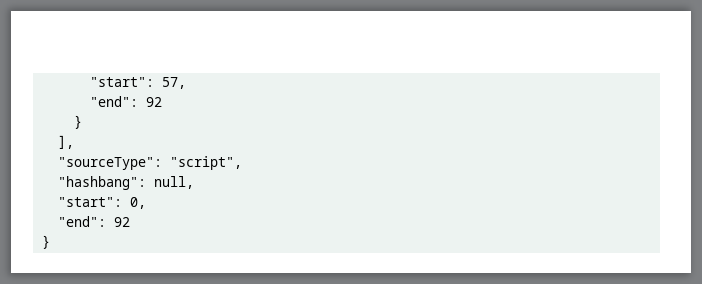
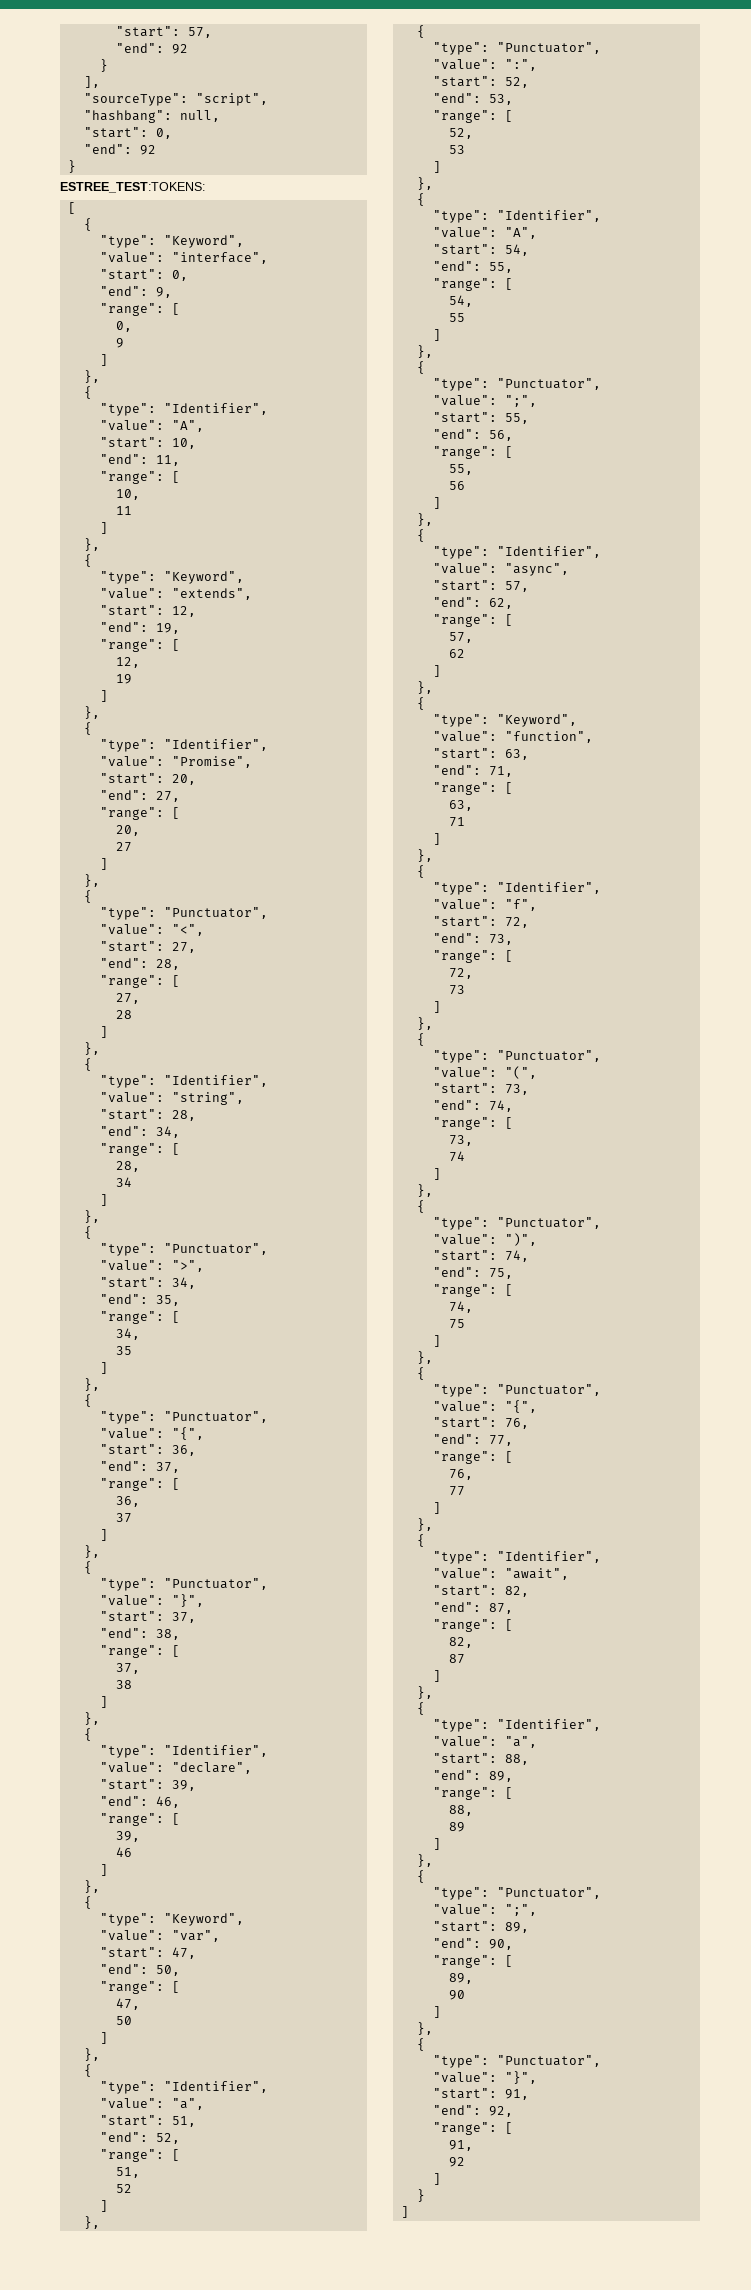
(51, 242) none -> [60,182,205,193] [67,202,76,214] [83,218,92,231] [99,235,244,248] [99,252,268,264] [99,269,188,281] [99,286,172,298] [99,303,180,316] [115,321,132,332] [115,338,124,348] [99,354,108,366] [83,370,100,383] [83,386,92,399] [99,403,268,416] [99,420,204,432] [99,437,196,449] [99,454,180,466] [99,471,180,484] [115,489,140,500] [115,506,132,515] [99,522,108,534] [83,538,100,551] [83,554,92,567] [99,571,244,584] [99,588,252,600] [99,605,196,617] [99,622,180,634] [99,639,180,652] [115,657,140,668] [115,674,132,684] [99,690,108,702] [83,706,100,719] [83,722,92,735] [99,739,268,752] [99,756,252,768] [99,773,196,785] [99,790,180,802] [99,807,180,820] [115,825,140,836] [115,842,132,852] [99,858,108,870] [83,874,100,887] [83,890,92,903] [99,907,268,920] [99,924,204,936] [99,941,196,953] [99,958,180,970] [99,975,180,988] [115,993,140,1004] [115,1010,132,1019] [99,1026,108,1038] [83,1042,100,1055] [83,1058,92,1071] [99,1075,268,1088] [99,1092,244,1105] [99,1109,196,1121] [99,1126,180,1138] [99,1143,180,1156] [115,1161,140,1172] [115,1177,132,1187] [99,1194,108,1206] [83,1210,100,1223] [83,1226,92,1239] [99,1243,268,1256] [99,1260,204,1272] [99,1277,196,1289] [99,1294,180,1306] [99,1311,180,1324] [115,1328,140,1340] [115,1346,132,1355] [99,1362,108,1374] [83,1378,100,1391] [83,1394,92,1407] [99,1411,268,1424] [99,1427,204,1440] [99,1444,196,1456] [99,1461,180,1473] [99,1478,180,1491] [115,1496,140,1507] [115,1513,132,1523] [99,1529,108,1541] [83,1545,100,1558] [83,1561,92,1574] [99,1578,268,1591] [99,1594,204,1607] [99,1611,196,1623] [99,1628,180,1640] [99,1645,180,1658] [115,1663,140,1674] [115,1680,132,1689] [99,1696,108,1708] [83,1712,100,1725] [83,1728,92,1741] [99,1745,268,1758] [99,1762,252,1774] [99,1779,196,1791] [99,1796,180,1808] [99,1813,180,1826] [115,1831,140,1842] [115,1847,132,1857] [99,1864,108,1876] [83,1880,100,1893] [83,1896,92,1909] [99,1913,244,1926] [99,1930,220,1942] [99,1947,196,1959] [99,1964,180,1976] [99,1981,180,1994] [115,1998,140,2010] [115,2016,132,2025] [99,2032,108,2044] [83,2048,100,2061] [83,2064,92,2077] [99,2081,268,2094] [99,2098,204,2110] [99,2115,196,2127] [99,2132,180,2144] [99,2149,180,2162] [115,2167,140,2178] [115,2184,132,2193] [99,2200,108,2212] [83,2216,100,2229] [416,25,425,38] [432,42,601,55] [432,59,537,71] [432,76,529,88] [432,93,513,105] [432,110,513,123] [448,128,473,139] [448,145,465,154] [432,161,441,173] [416,177,433,190] [416,193,425,206] [432,210,601,223] [432,227,537,239] [432,244,529,256] [432,261,513,273] [432,278,513,291] [448,295,473,307] [448,313,465,322] [432,329,441,341] [416,345,433,358] [416,361,425,374] [432,378,601,391] [432,395,537,407] [432,412,529,424] [432,429,513,441] [432,446,513,459] [448,464,473,475] [448,481,465,490] [432,497,441,509] [416,513,433,526] [416,529,425,542] [432,546,601,559] [432,563,569,576] [432,580,529,592] [432,597,513,609] [432,614,513,627] [448,632,473,643] [448,649,465,658] [432,665,441,677] [416,681,433,694] [416,697,425,710] [432,714,577,727] [432,731,593,743] [432,748,529,760] [432,765,513,777] [432,782,513,795] [448,800,473,811] [448,817,465,827] [432,833,441,845] [416,849,433,862] [416,865,425,878] [432,882,601,895] [432,899,537,911] [432,916,529,928] [432,933,513,945] [432,950,513,963] [448,968,473,979] [448,985,465,995] [432,1001,441,1013] [416,1017,433,1030] [416,1033,425,1046] [432,1050,601,1063] [432,1066,537,1079] [432,1083,529,1095] [432,1100,513,1112] [432,1117,513,1130] [448,1135,473,1146] [448,1151,465,1162] [432,1168,441,1180] [416,1184,433,1197] [416,1200,425,1213] [432,1217,601,1230] [432,1233,537,1246] [432,1250,529,1262] [432,1267,513,1279] [432,1284,513,1297] [448,1301,473,1313] [448,1319,465,1329] [432,1335,441,1347] [416,1351,433,1364] [416,1367,425,1380] [432,1384,601,1397] [432,1400,537,1413] [432,1417,529,1429] [432,1434,513,1446] [432,1451,513,1464] [448,1469,473,1480] [448,1486,465,1496] [432,1502,441,1514] [416,1518,433,1531] [416,1534,425,1547] [432,1551,601,1564] [432,1568,569,1580] [432,1585,529,1597] [432,1602,513,1614] [432,1619,513,1632] [448,1637,473,1648] [448,1654,465,1664] [432,1670,441,1682] [416,1686,433,1699] [416,1702,425,1715] [432,1719,601,1732] [432,1736,537,1748] [432,1753,529,1765] [432,1770,513,1782] [432,1787,513,1800] [448,1805,473,1816] [448,1822,465,1832] [432,1838,441,1850] [416,1854,433,1867] [416,1870,425,1883] [432,1887,601,1900] [432,1904,537,1916] [432,1921,529,1933] [432,1938,513,1950] [432,1955,513,1968] [448,1973,473,1984] [448,1990,465,2000] [432,2006,441,2018] [416,2022,433,2035] [416,2038,425,2051] [432,2055,601,2068] [432,2071,537,2084] [432,2088,529,2100] [432,2105,513,2117] [432,2122,513,2135] [448,2140,473,2151] [448,2157,465,2167] [432,2173,441,2185] [416,2189,425,2202] [400,2206,409,2218] // ESTREE_TEST:TOKENS: // [ // { // "type": "Keyword", // "value": "interface", // "start": 0, // "end": 9, // "range": [ // 0, // 9 // ] // }, // { // "type": "Identifier", // "value": "A", // "start": 10, // "end": 11, // "range": [ // 10, // 11 // ] // }, // { // "type": "Keyword", // "value": "extends", // "start": 12, // "end": 19, // "range": [ // 12, // 19 // ] // }, // { // "type": "Identifier", // "value": "Promise", // "start": 20, // "end": 27, // "range": [ // 20, // 27 // ] // }, // { // "type": "Punctuator", // "value": "<", // "start": 27, // "end": 28, // "range": [ // 27, // 28 // ] // }, // { // "type": "Identifier", // "value": "string", // "start": 28, // "end": 34, // "range": [ // 28, // 34 // ] // }, // { // "type": "Punctuator", // "value": ">", // "start": 34, // "end": 35, // "range": [ // 34, // 35 // ] // }, // { // "type": "Punctuator", // "value": "{", // "start": 36, // "end": 37, // "range": [ // 36, // 37 // ] // }, // { // "type": "Punctuator", // "value": "}", // "start": 37, // "end": 38, // "range": [ // 37, // 38 // ] // }, // { // "type": "Identifier", // "value": "declare", // "start": 39, // "end": 46, // "range": [ // 39, // 46 // ] // }, // { // "type": "Keyword", // "value": "var", // "start": 47, // "end": 50, // "range": [ // 47, // 50 // ] // }, // { // "type": "Identifier", // "value": "a", // "start": 51, // "end": 52, // "range": [ // 51, // 52 // ] // }, // { // "type": "Punctuator", // "value": ":", // "start": 52, // "end": 53, // "range": [ // 52, // 53 // ] // }, // { // "type": "Identifier", // "value": "A", // "start": 54, // "end": 55, // "range": [ // 54, // 55 // ] // }, // { // "type": "Punctuator", // "value": ";", // "start": 55, // "end": 56, // "range": [ // 55, // 56 // ] // }, // { // "type": "Identifier", // "value": "async", // "start": 57, // "end": 62, // "range": [ // 57, // 62 // ] // }, // { // "type": "Keyword", // "value": "function", // "start": 63, // "end": 71, // "range": [ // 63, // 71 // ] // }, // { // "type": "Identifier", // "value": "f", // "start": 72, // "end": 73, // "range": [ // 72, // 73 // ] // }, // { // "type": "Punctuator", // "value": "(", // "start": 73, // "end": 74, // "range": [ // 73, // 74 // ] // }, // { // "type": "Punctuator", // "value": ")", // "start": 74, // "end": 75, // "range": [ // 74, // 75 // ] // }, // { // "type": "Punctuator", // "value": "{", // "start": 76, // "end": 77, // "range": [ // 76, // 77 // ] // }, // { // "type": "Identifier", // "value": "await", // "start": 82, // "end": 87, // "range": [ // 82, // 87 // ] // }, // { // "type": "Identifier", // "value": "a", // "start": 88, // "end": 89, // "range": [ // 88, // 89 // ] // }, // { // "type": "Punctuator", // "value": ";", // "start": 89, // "end": 90, // "range": [ // 89, // 90 // ] // }, // { // "type": "Punctuator", // "value": "}", // "start": 91, // "end": 92, // "range": [ // 91, // 92 // ] // } // ]

